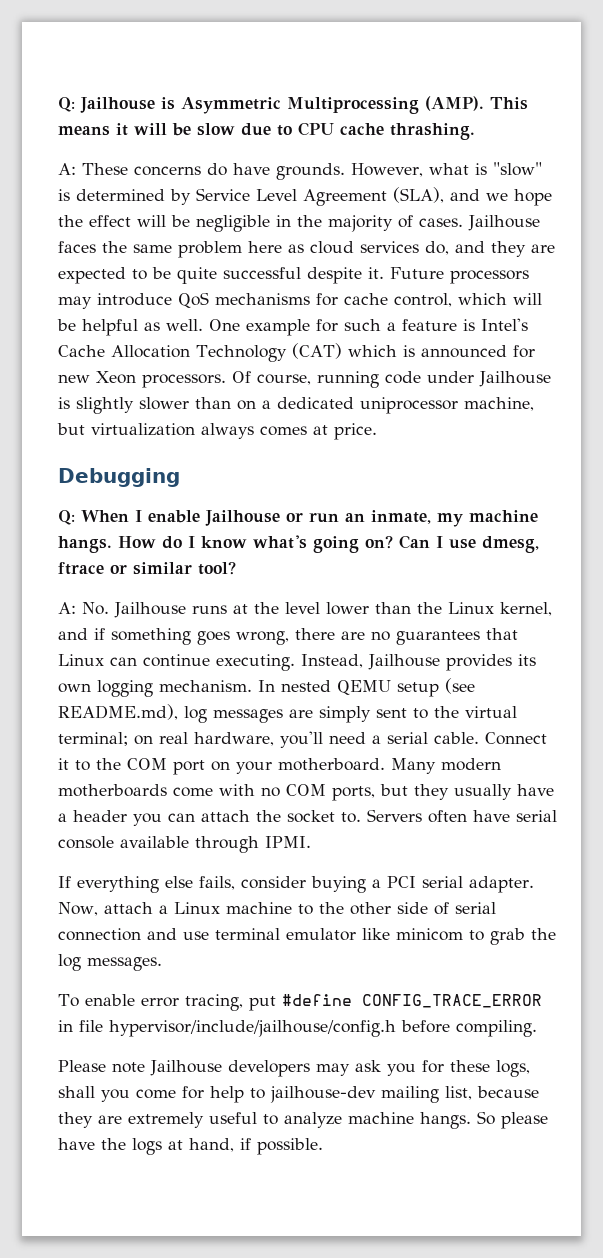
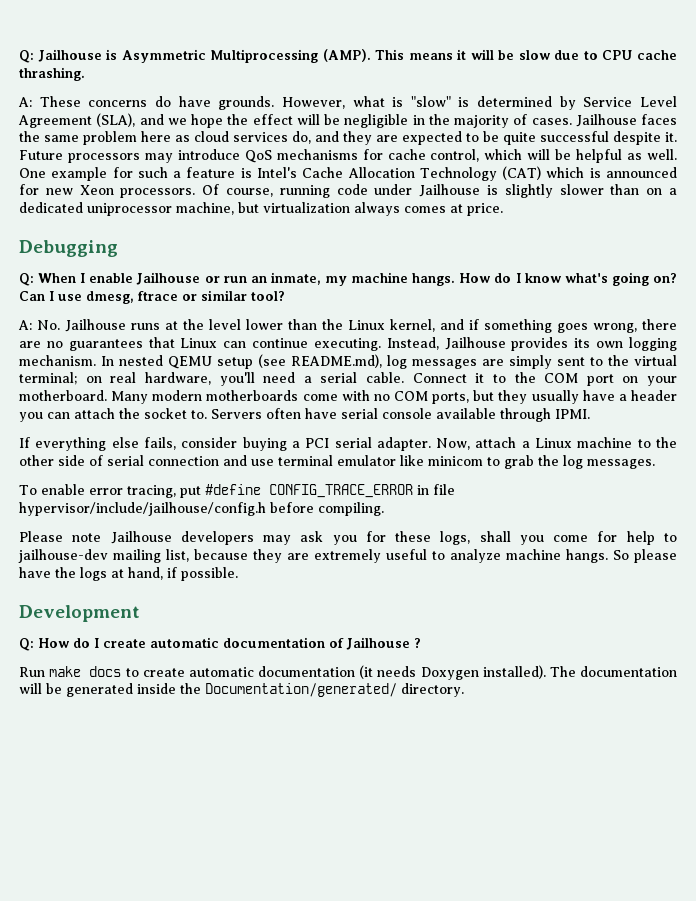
(323, 1146) none -> [19,605,140,622] [19,637,421,651] [19,665,677,680] [19,683,464,697] // Development // Q: How do I create automatic documentation of Jailhouse ? // Run make docs to create automatic documentation (it needs Doxygen installed). The documentation will be generated inside the Documentation/generated/ directory.

